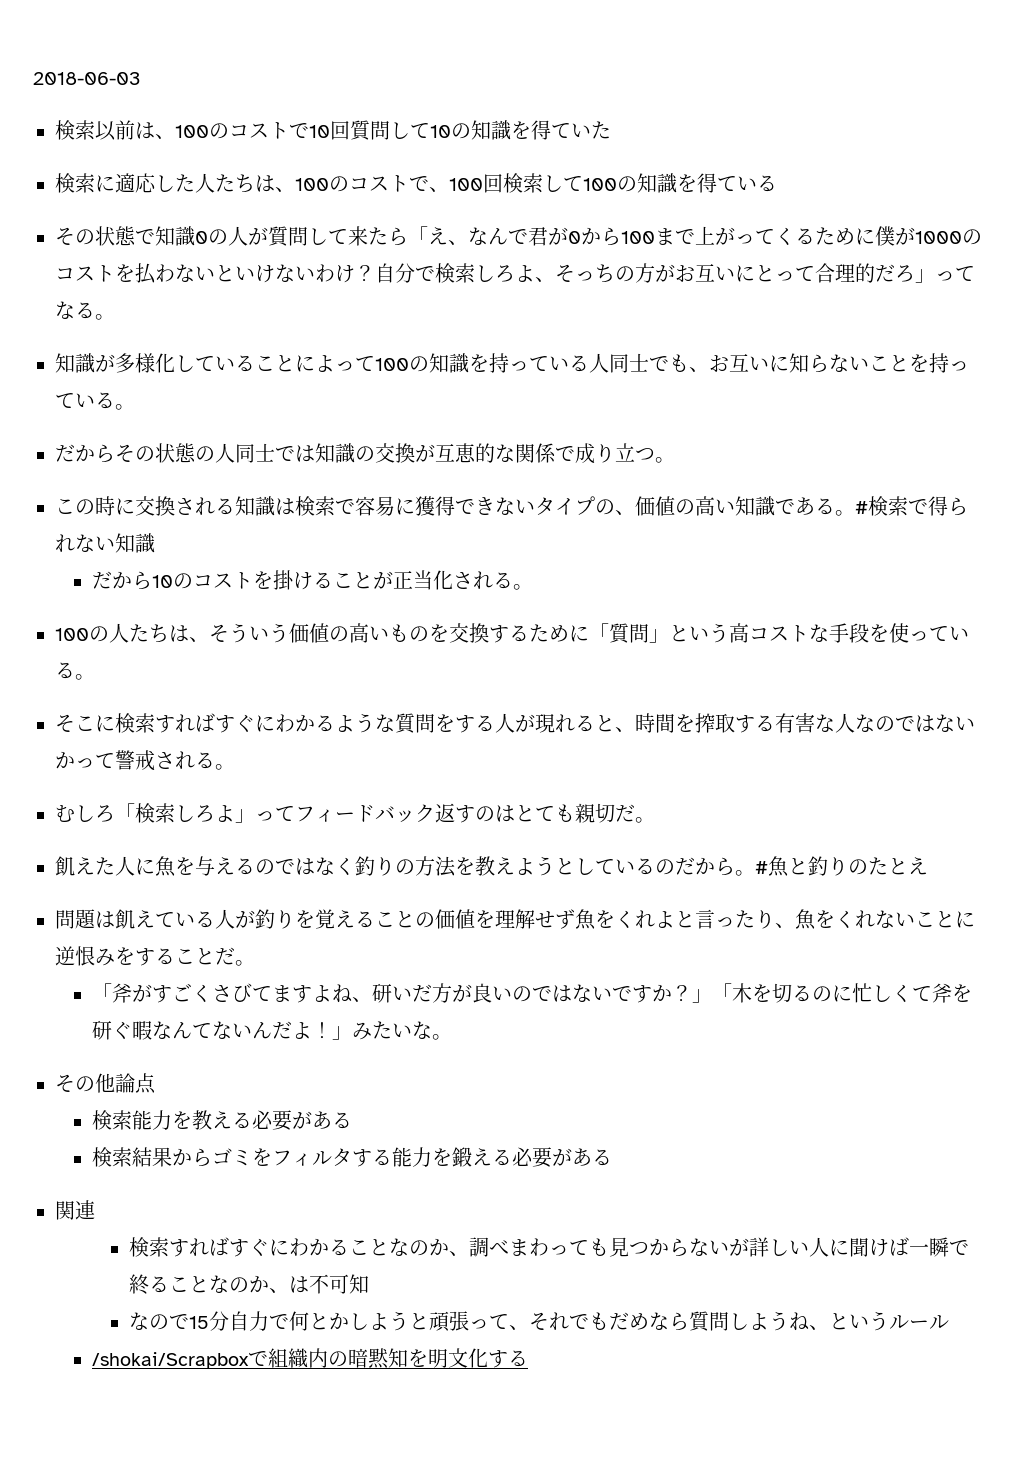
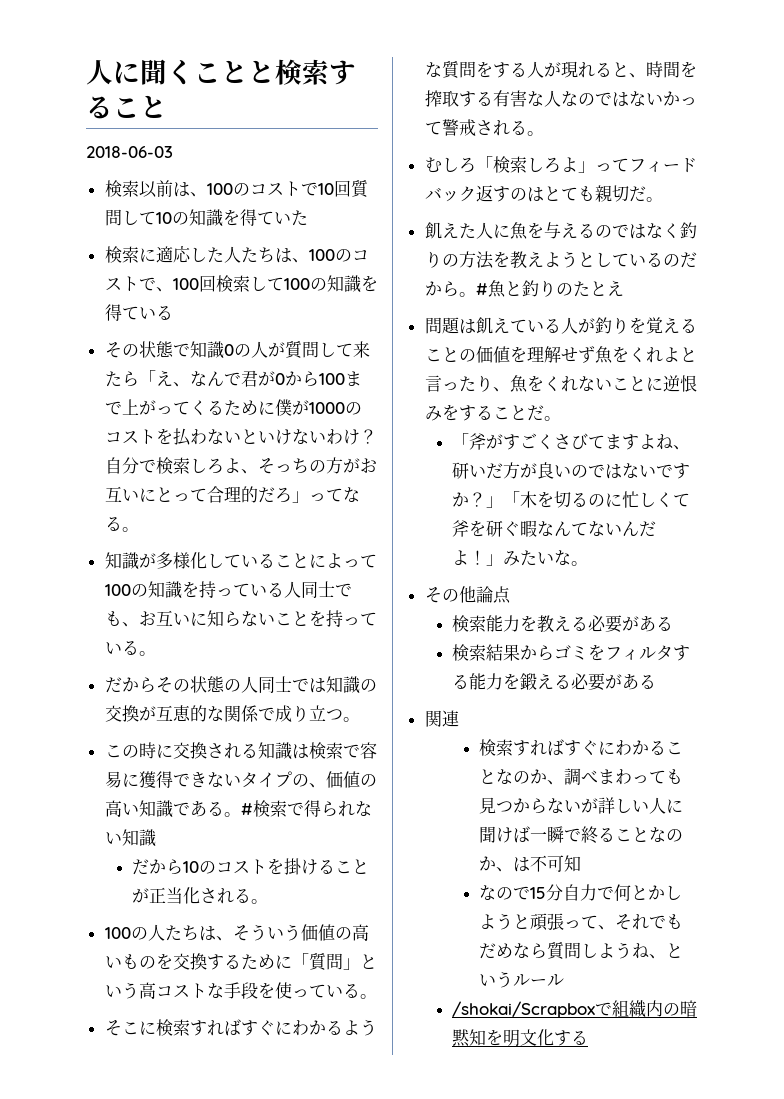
(33, 78) none -> [86,59,356,86] [86,95,167,119] 人に聞くことと検索すること //

